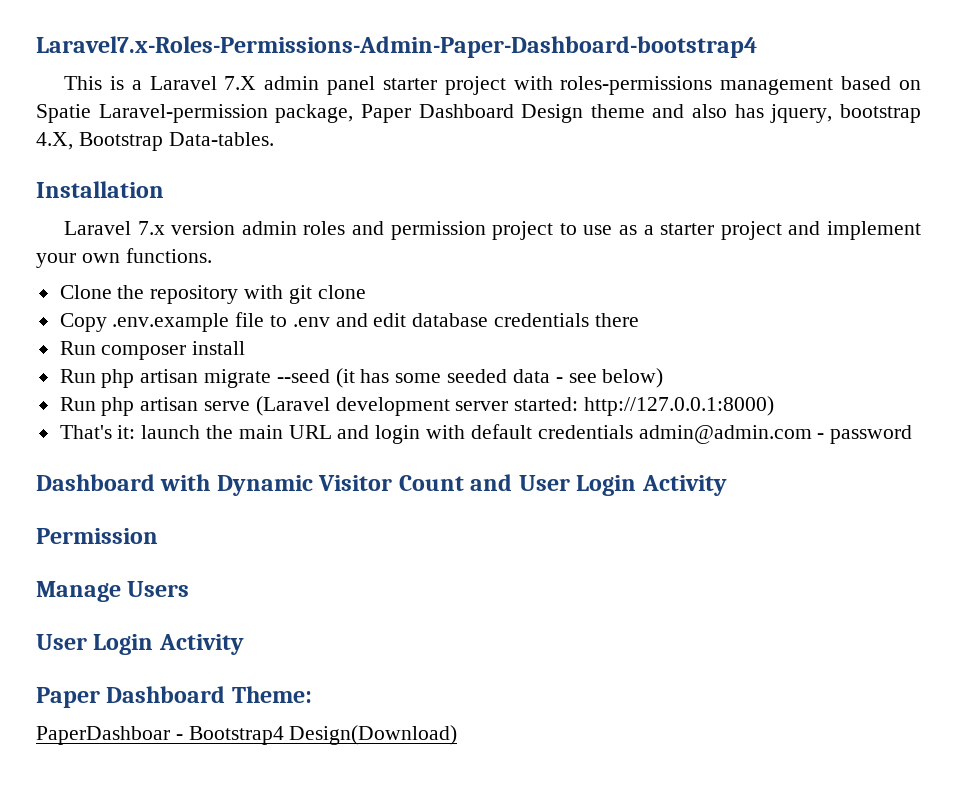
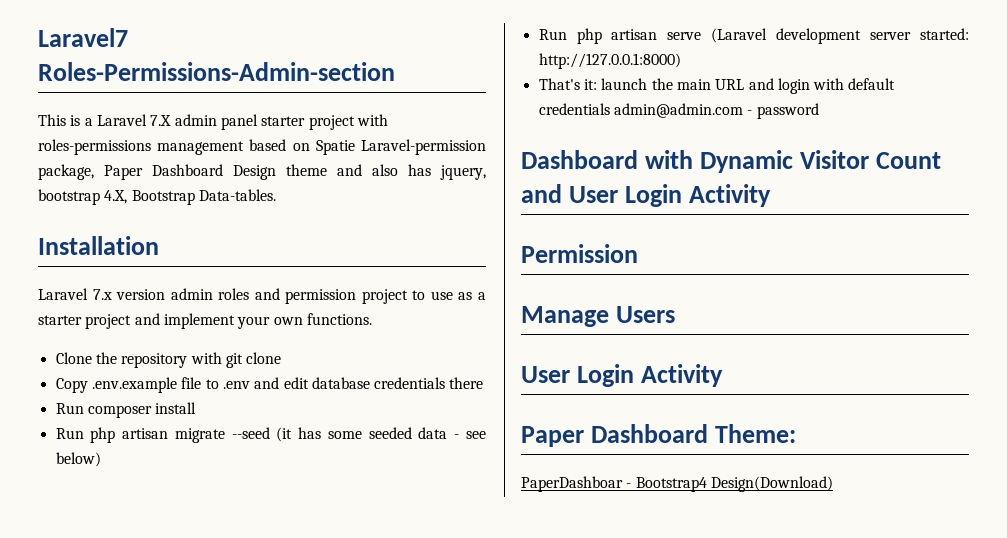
[36,36,757,58] Laravel7.x-Roles-Permissions-Admin-Paper-Dashboard-bootstrap4 -> [38,28,128,47] [38,62,395,81] Laravel7 Roles-Permissions-Admin-section

